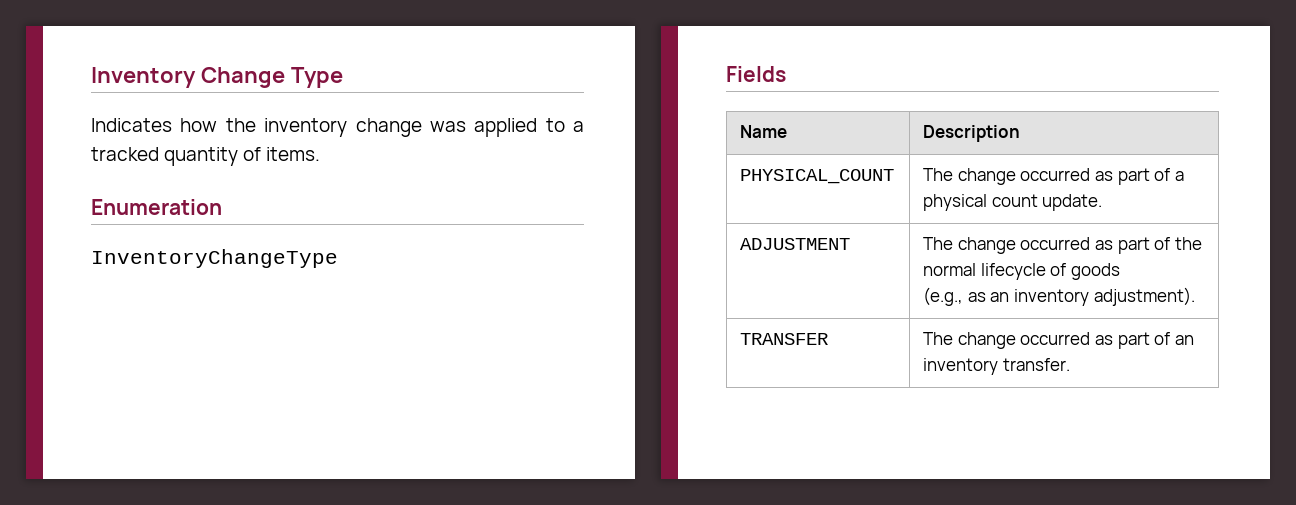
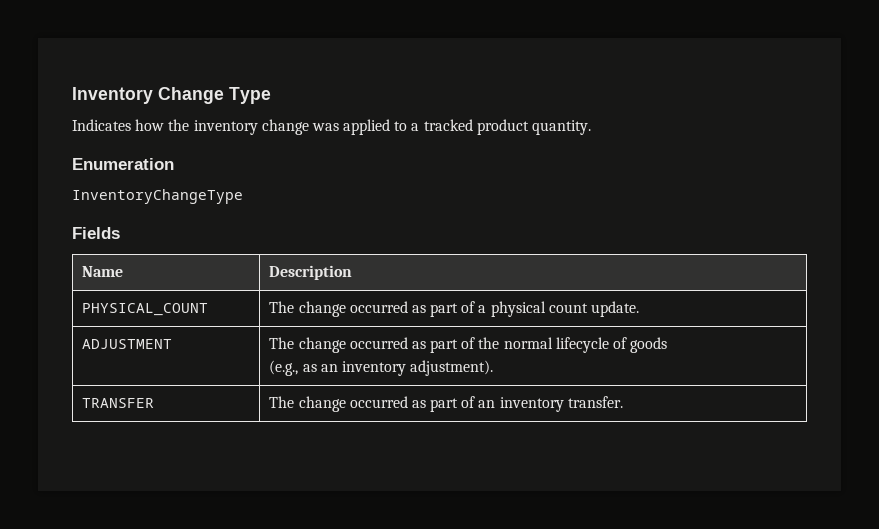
[164,147,321,166] quantity of items. -> [476,119,592,135] product quantity.

